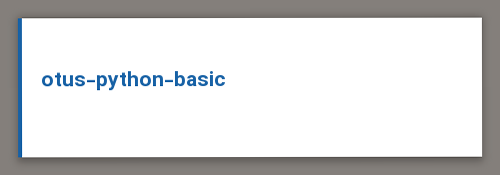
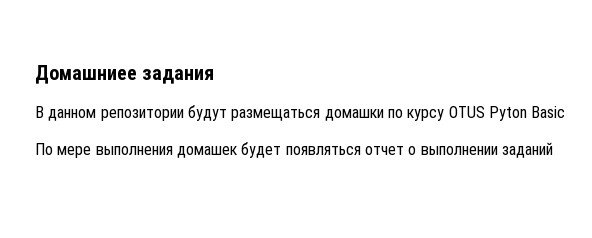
[40,71,227,91] otus-python-basic -> [35,65,215,84] [35,105,566,121] [35,142,553,158] Домашниее задания // В данном репозитории будут размещаться домашки по курсу OTUS Pyton Basiс // По мере выполнения домашек будет появляться отчет о выполнении заданий

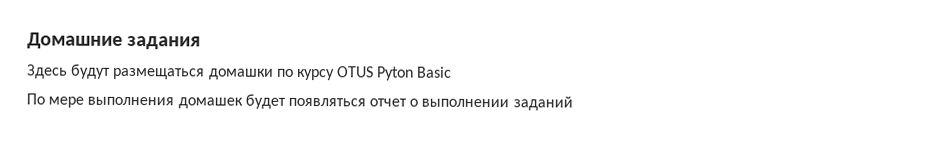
[35,65,137,84] Домашниее -> [27,32,123,49] Домашние
[35,106,184,121] В данном репозитории -> [27,64,68,79] Здесь

